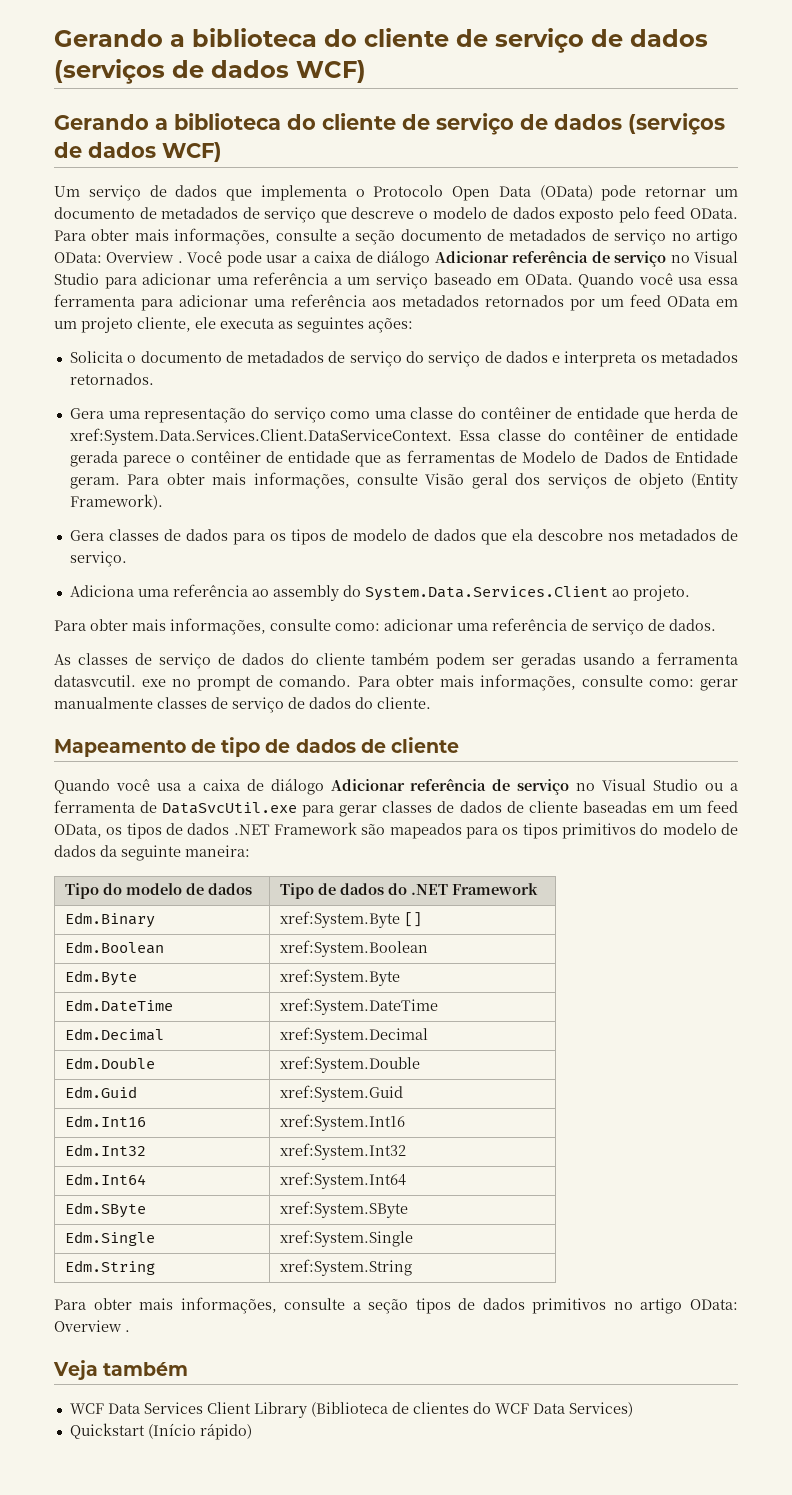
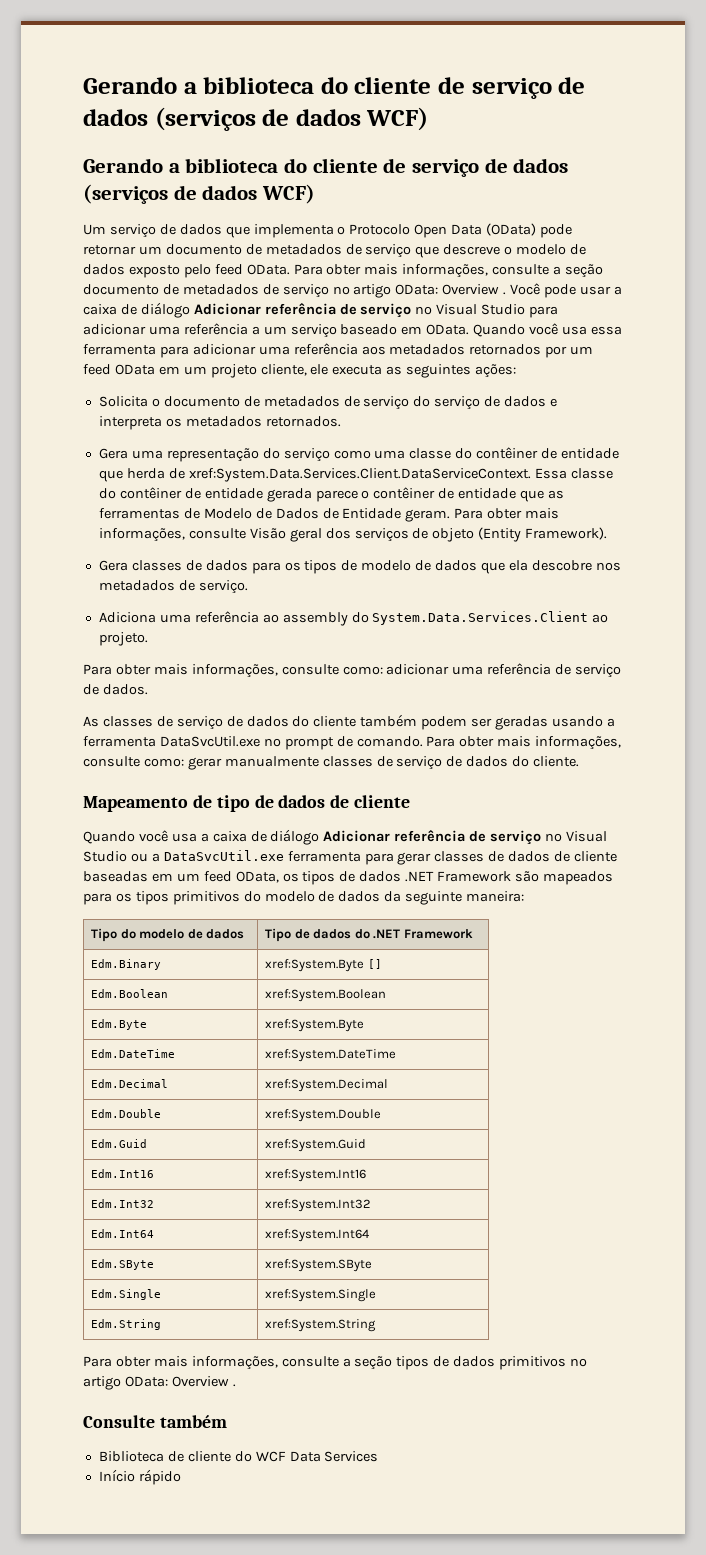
[54,675,167,687] datasvcutil. exe -> [159,736,260,747] DataSvcUtil.exe
[54,800,298,814] ferramenta de DataSvcUtil.exe -> [163,850,361,862] DataSvcUtil.exe ferramenta
[53,1360,98,1380] Veja -> [83,1415,155,1428] Consulte
(189, 1369) none -> [98,1451,252,1462] Biblioteca de cliente do
[206,1402,633,1418] [69,1423,252,1440] Client Library (Biblioteca de clientes do WCF Data Services) // Quickstart (Início rápido) -> [98,1469,181,1485] // Início rápido

